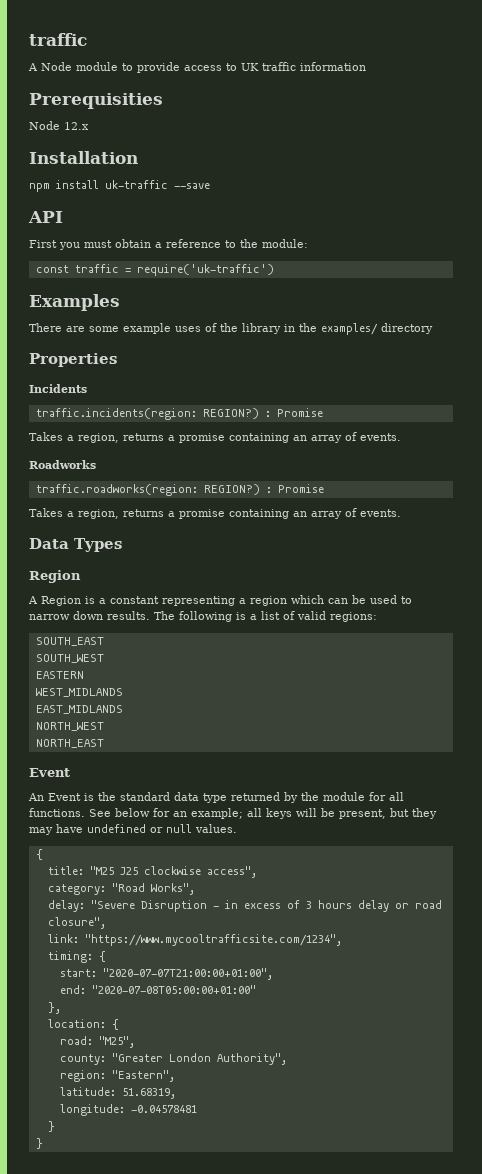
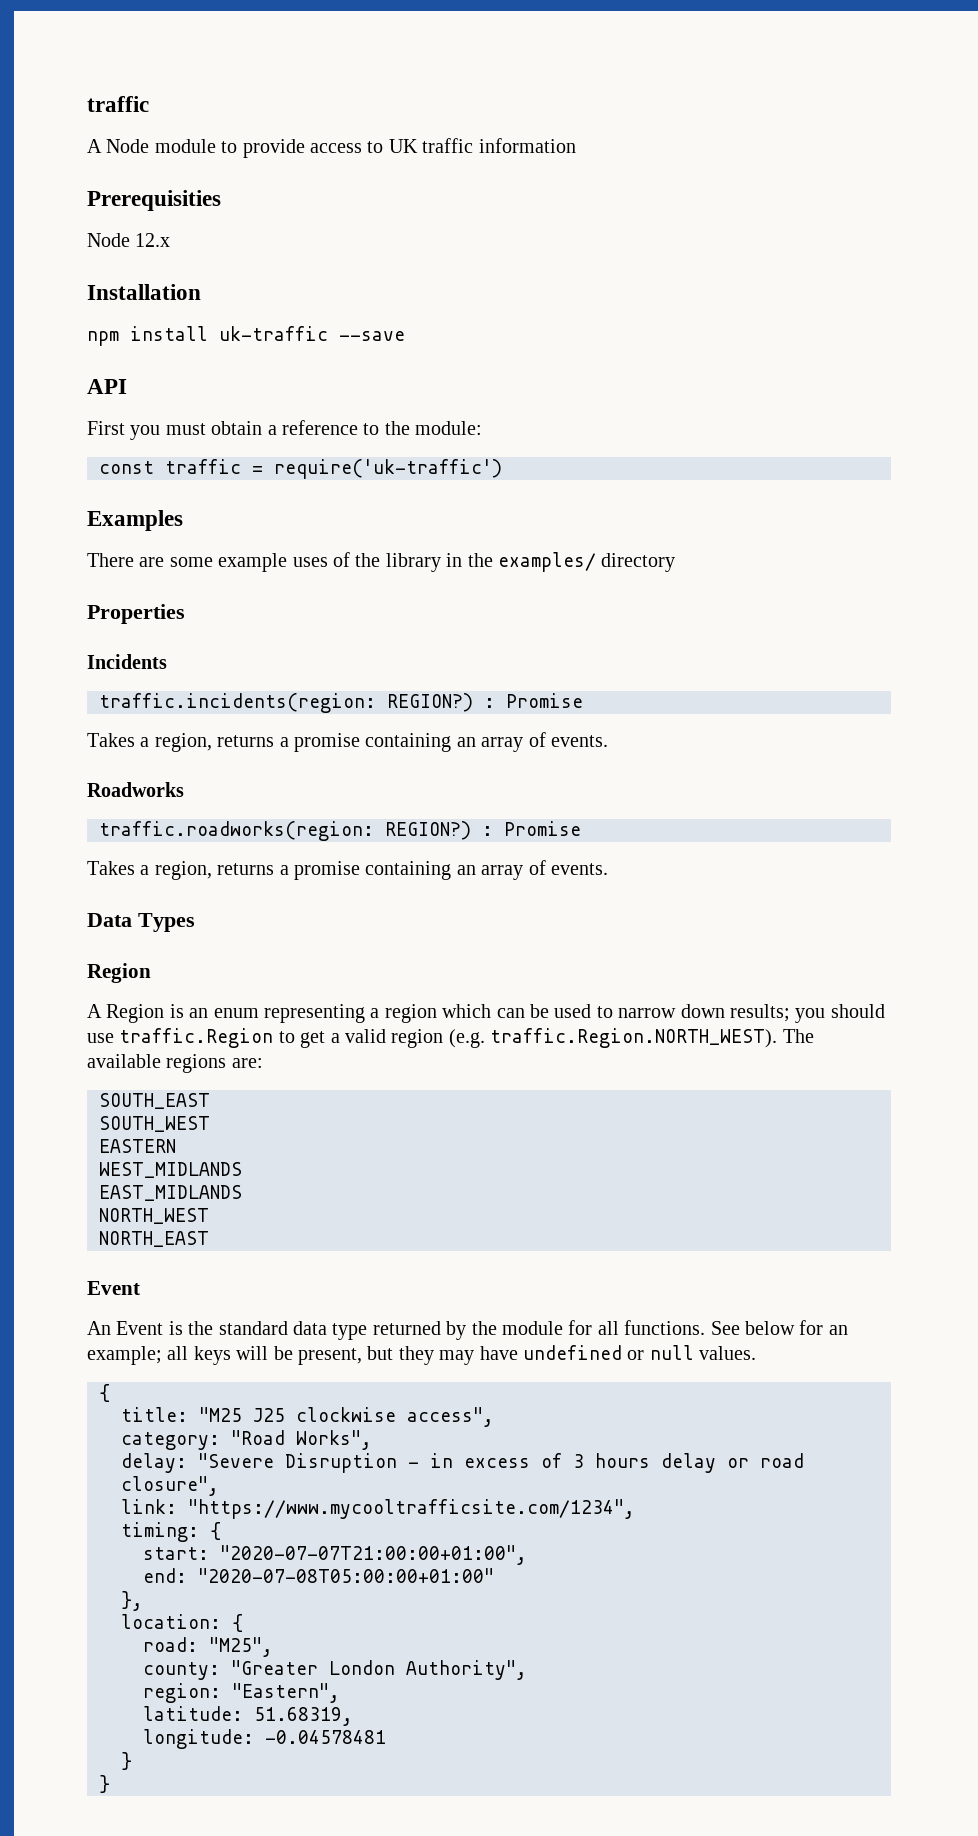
[99,596,159,604] a constant -> [189,1008,259,1018] an enum
[107,611,377,622] results. The following is a list of valid regions: -> [729,1004,885,1023] [87,1028,814,1048] [87,1054,263,1073] results; you should use traffic.Region to get a valid region (e.g. traffic.Region.NORTH_WEST). The available regions are:

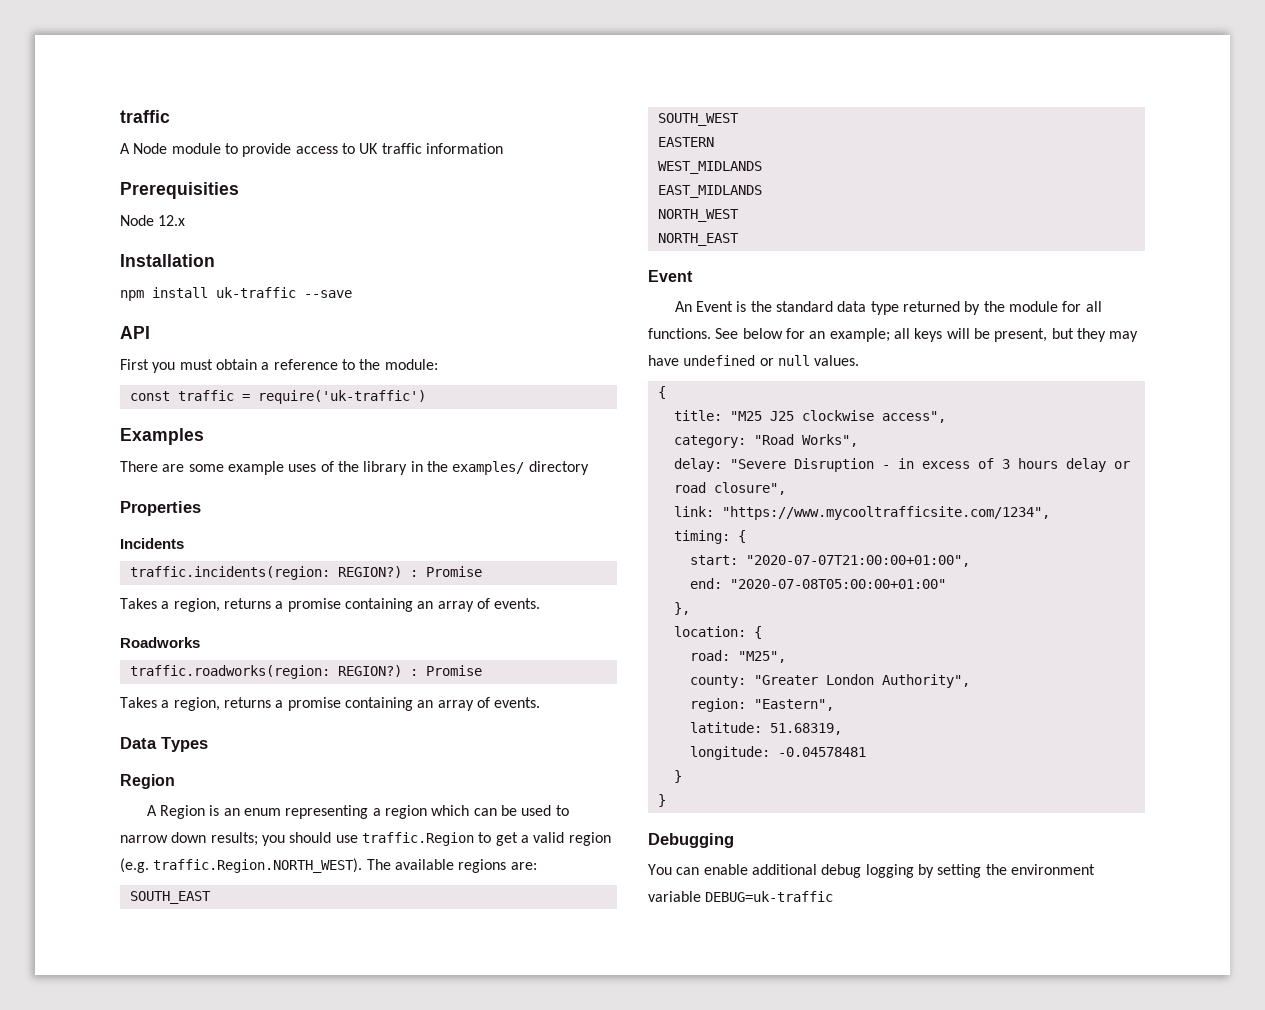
(110, 1784) none -> [648,833,734,848] [648,864,1095,878] [648,891,834,902] // Debugging // You can enable additional debug logging by setting the environment variable DEBUG=uk-traffic

